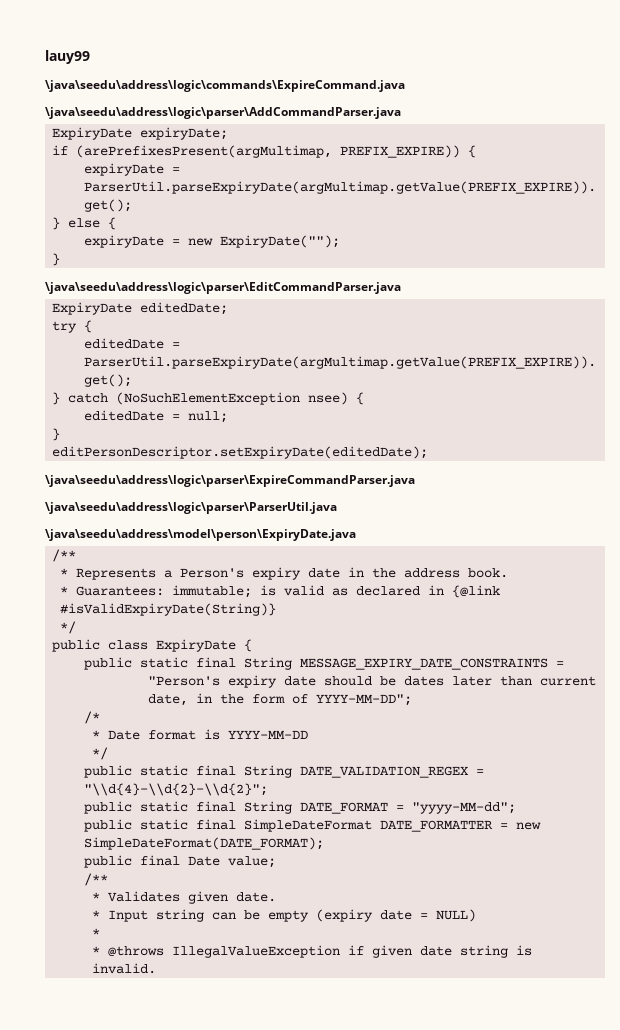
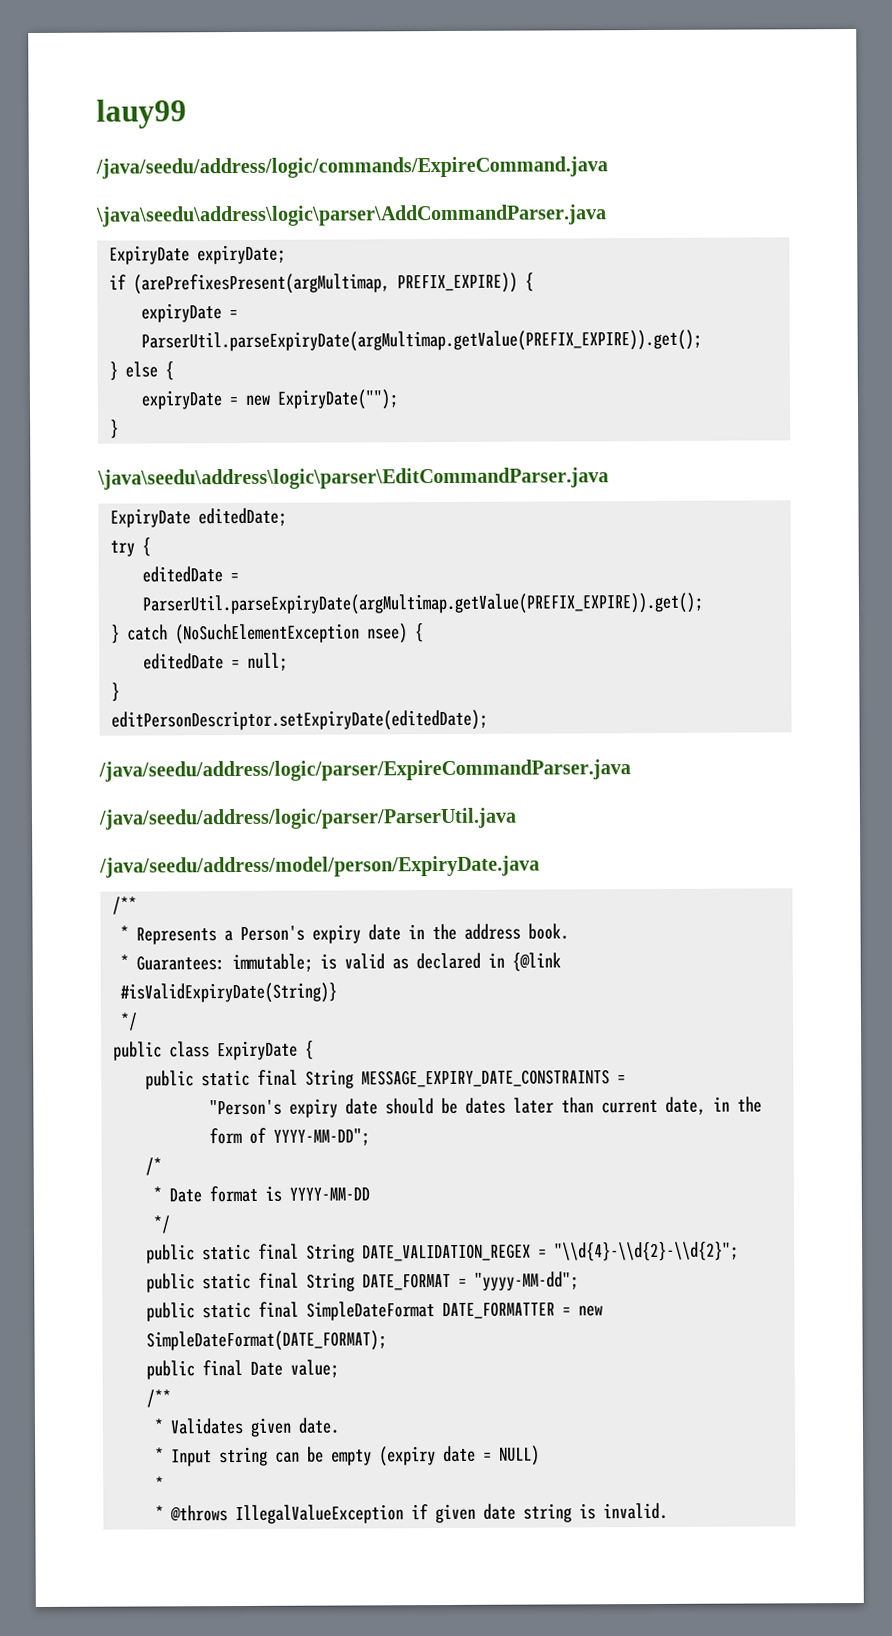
[45,80,405,92] \java\seedu\address\logic\commands\ExpireCommand.java -> [95,156,608,179] /java/seedu/address/logic/commands/ExpireCommand.java
[45,475,415,487] [45,502,337,514] [45,529,356,541] \java\seedu\address\logic\parser\ExpireCommandParser.java // \java\seedu\address\logic\parser\ParserUtil.java // \java\seedu\address\model\person\ExpiryDate.java -> [98,759,631,782] [98,807,517,830] [99,855,540,878] /java/seedu/address/logic/parser/ExpireCommandParser.java // /java/seedu/address/logic/parser/ParserUtil.java // /java/seedu/address/model/person/ExpiryDate.java

